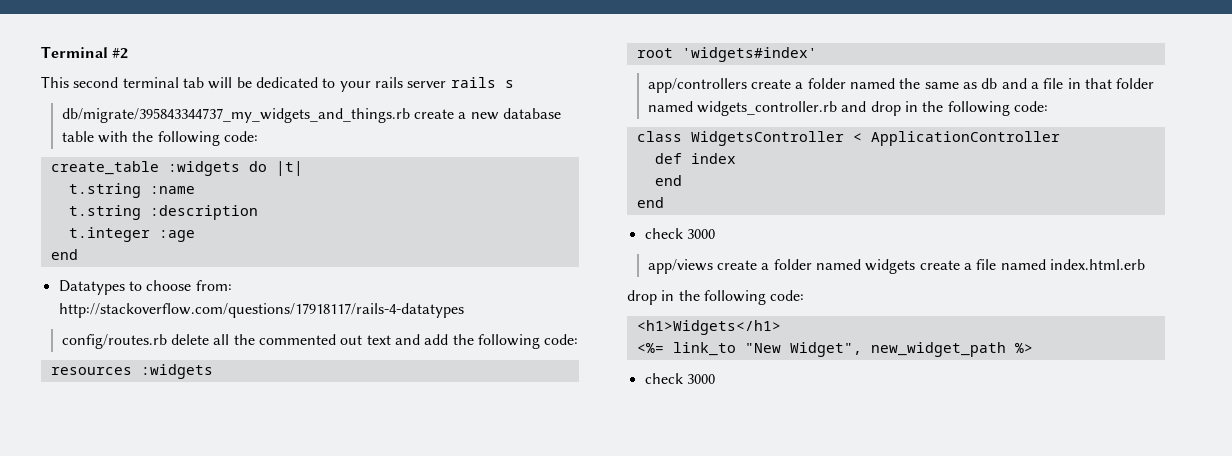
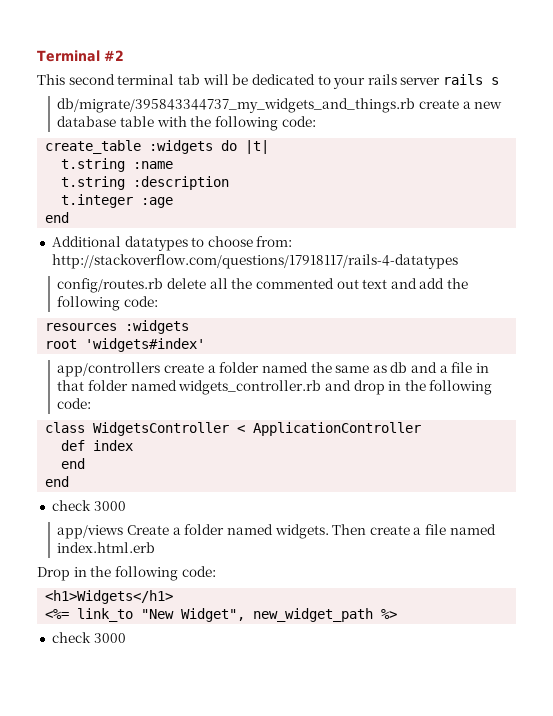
[58,280,125,295] Datatypes -> [51,236,188,251] Additional datatypes
[717,259,916,274] create a folder named widgets -> [126,524,367,539] Create a folder named widgets. Then
[627,290,657,305] drop -> [37,567,70,581] Drop

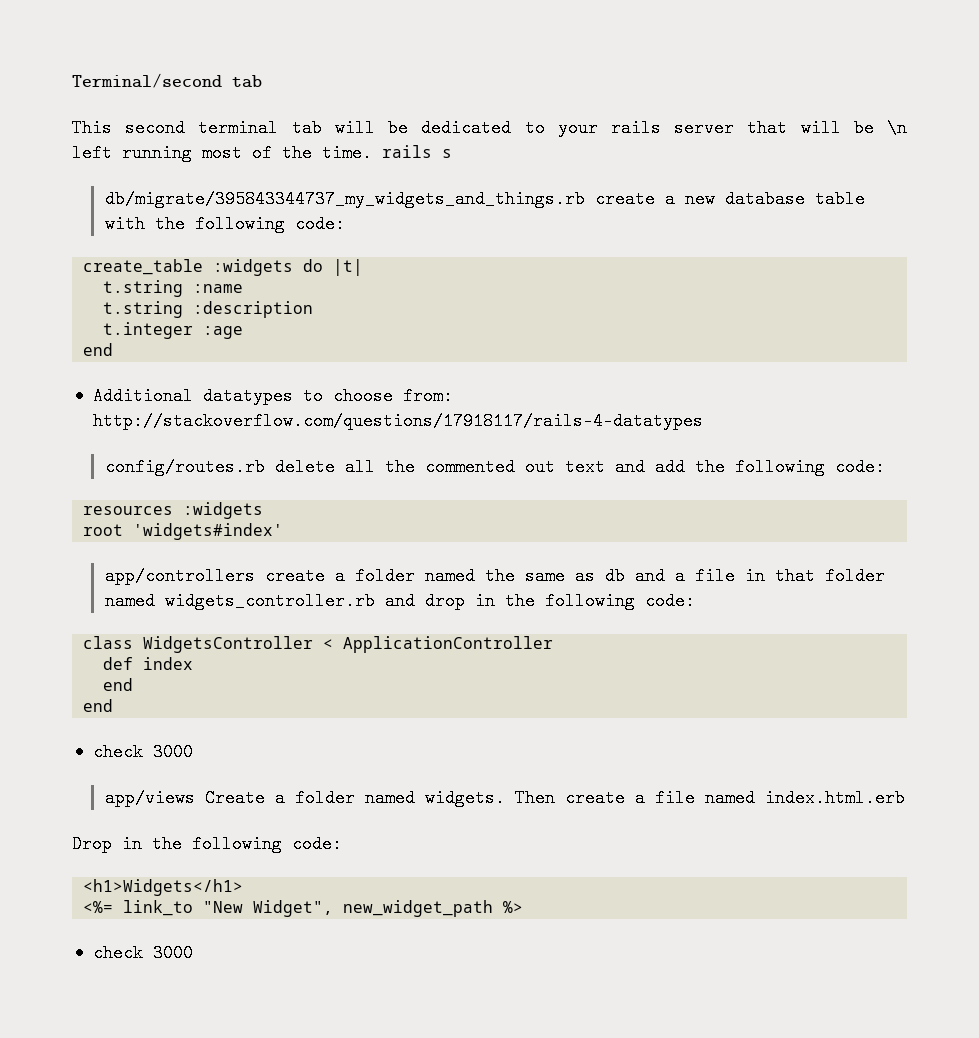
[37,50,124,62] Terminal #2 -> [72,73,262,88] Terminal/second tab
(441, 81) none -> [747,119,907,137] [72,144,372,162] that will be \n left running most of the time.

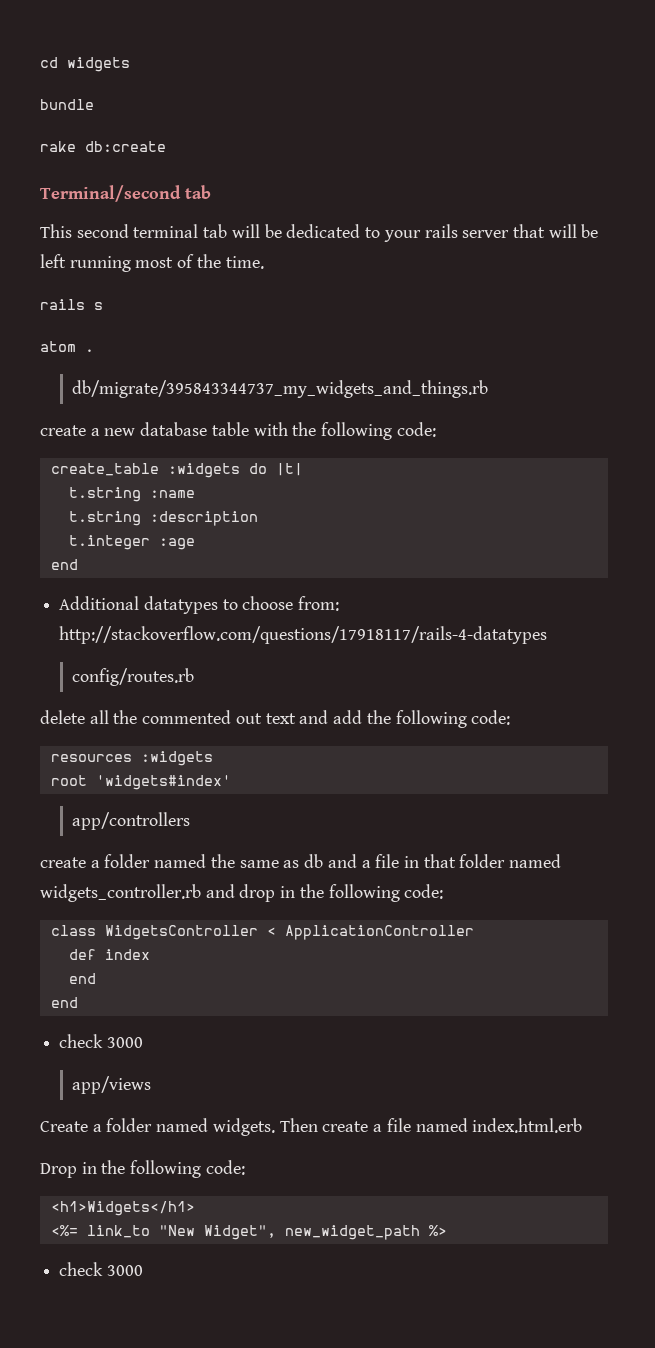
(72, 80) none -> [40,57,130,72] [40,99,94,110] [40,141,166,152] cd widgets // bundle // rake db:create //
[886,119,907,137] \n -> (599, 231) none
(372, 153) none -> (264, 262) //
(452, 153) none -> [40,341,94,352] // atom .
(585, 199) none -> (489, 389) //
(265, 467) none -> (195, 677) //
(255, 576) none -> (191, 821) //
(195, 798) none -> (152, 1085) //

